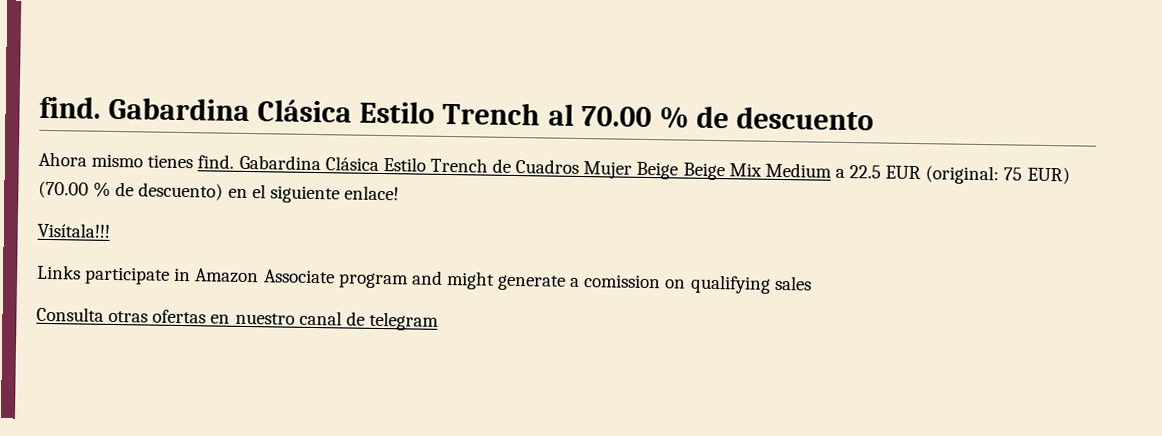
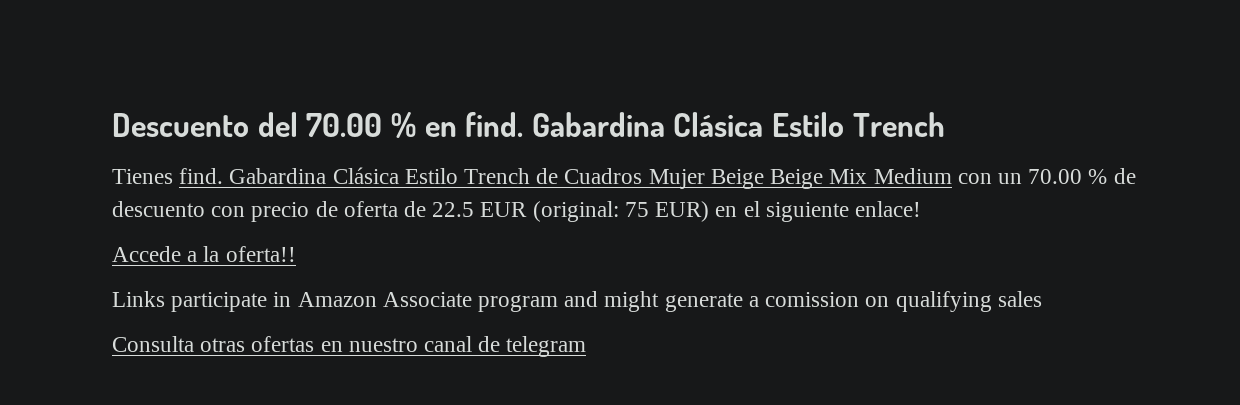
[39,95,874,131] [38,151,194,169] find. Gabardina Clásica Estilo Trench al 70.00 % de descuento // Ahora mismo tienes -> [112,112,945,138] [112,169,173,184] Descuento del 70.00 % en find. Gabardina Clásica Estilo Trench // Tienes
[834,168,845,178] a -> [957,168,1136,184] [112,201,427,222] con un 70.00 % de descuento con precio de oferta de
[38,180,224,201] (70.00 % de descuento) -> (710, 211) none
[37,222,110,238] Visítala!!! -> [112,246,296,262] Accede a la oferta!!

